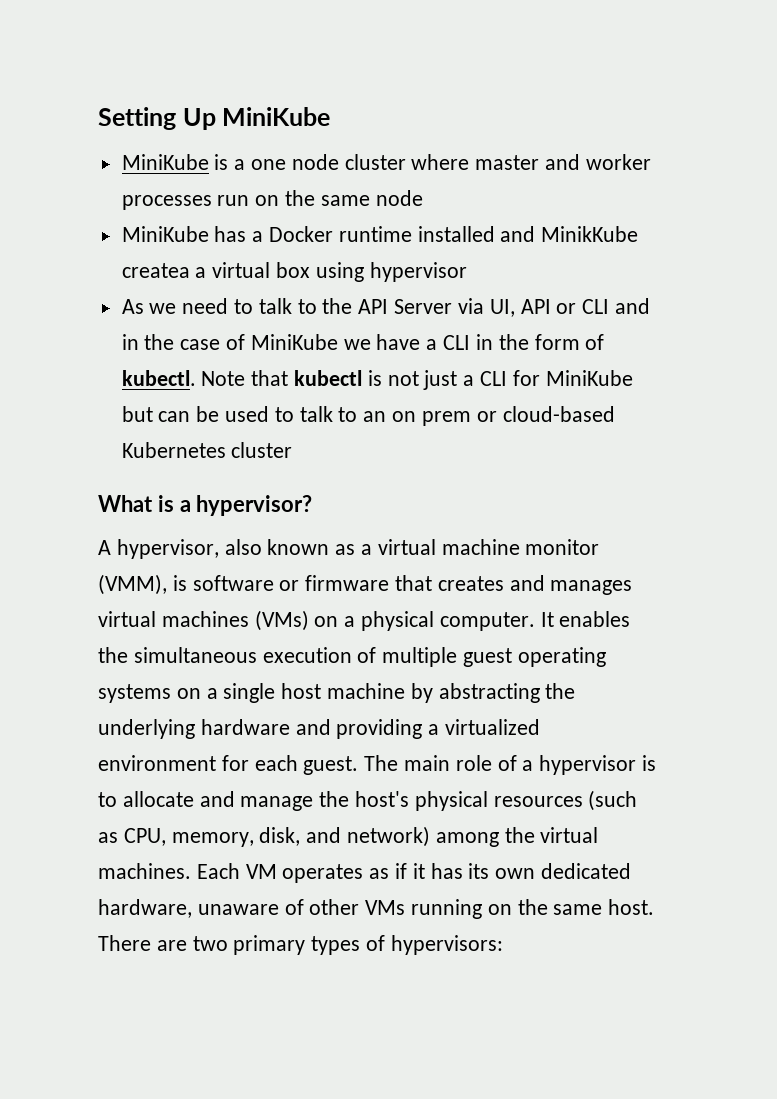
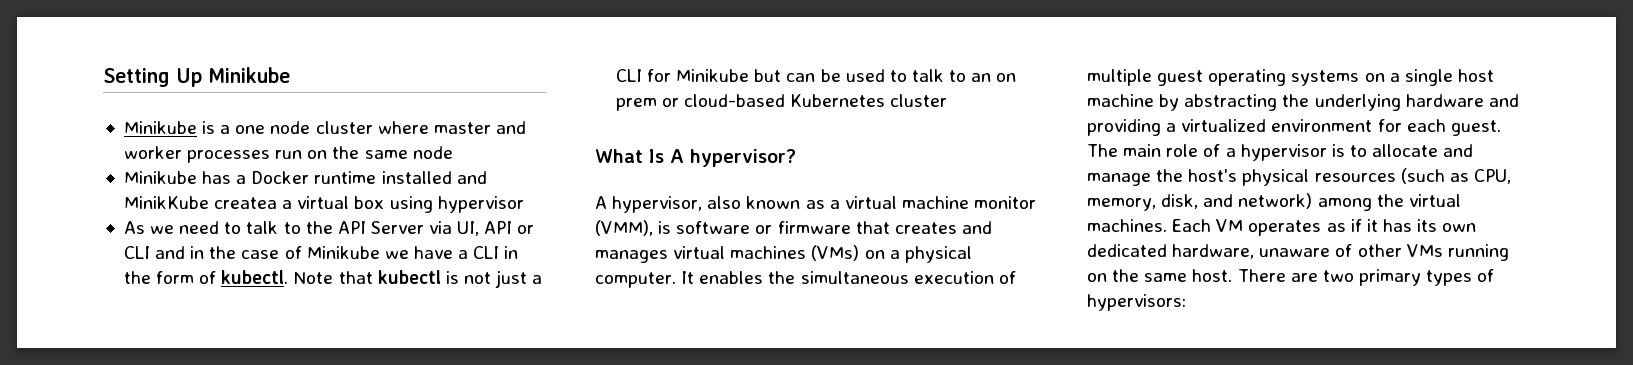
[222,107,331,126] [121,154,209,170] MiniKube // MiniKube -> [208,67,290,83] [123,121,197,134] Minikube // Minikube
[121,226,209,242] MiniKube -> [123,171,197,184] Minikube
[250,334,338,350] MiniKube -> [306,246,380,259] Minikube
[545,370,633,386] MiniKube -> [676,69,750,82] Minikube
[157,495,191,512] is a -> [649,149,684,163] Is A

